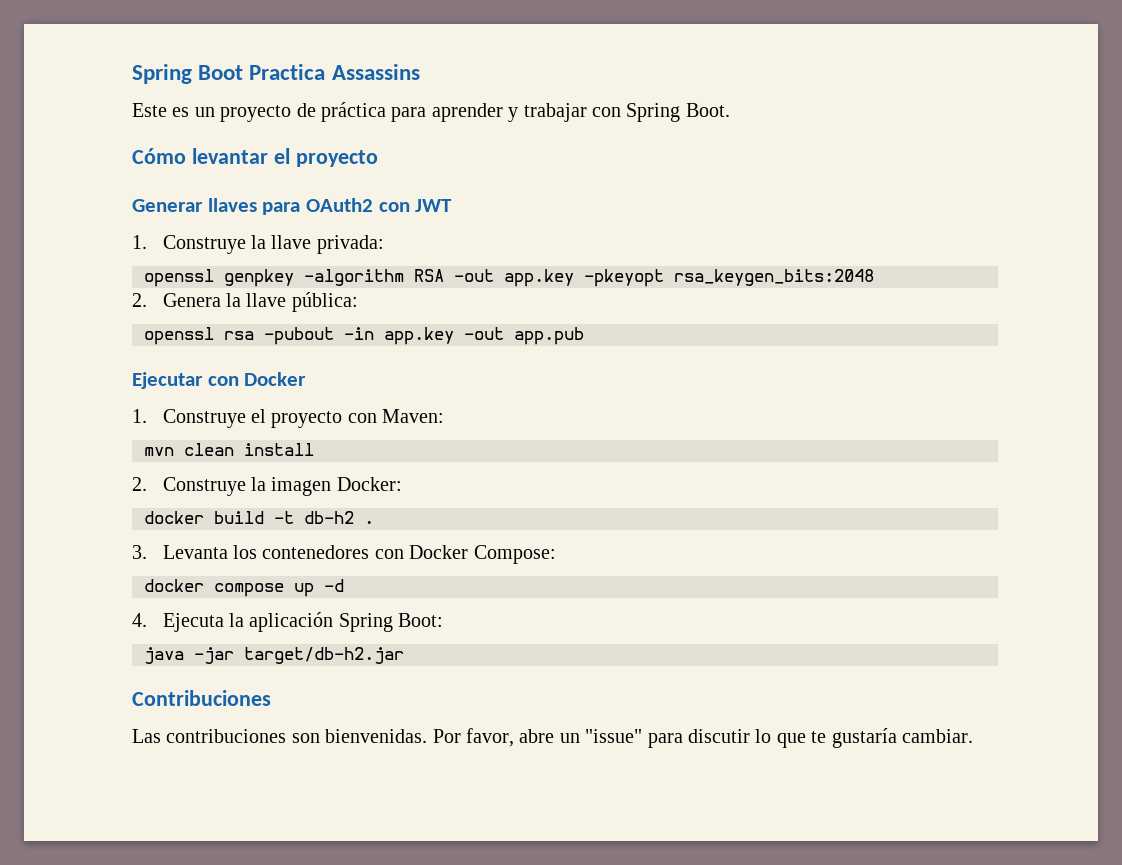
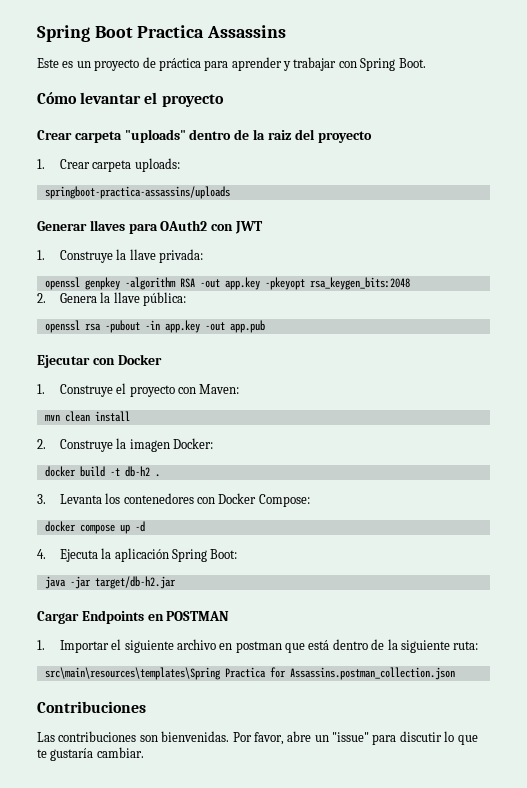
(378, 158) none -> [37,129,373,143] [37,158,180,172] [44,186,230,199] // Crear carpeta "uploads" dentro de la raiz del proyecto // 1. Crear carpeta uploads: // springboot-practica-assassins/uploads
(404, 655) none -> [37,610,230,624] [37,639,479,653] [44,667,455,680] // Cargar Endpoints en POSTMAN // 1. Importar el siguiente archivo en postman que está dentro de la siguiente ruta: // src\main\resources\templates\Spring Practica for Assassins.postman_collection.json

